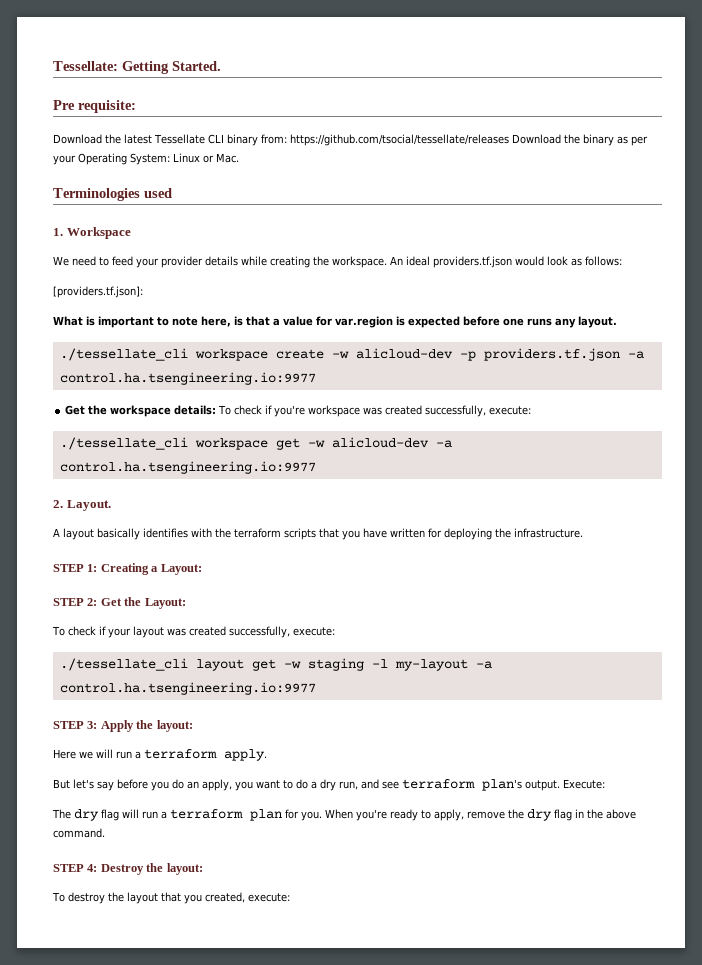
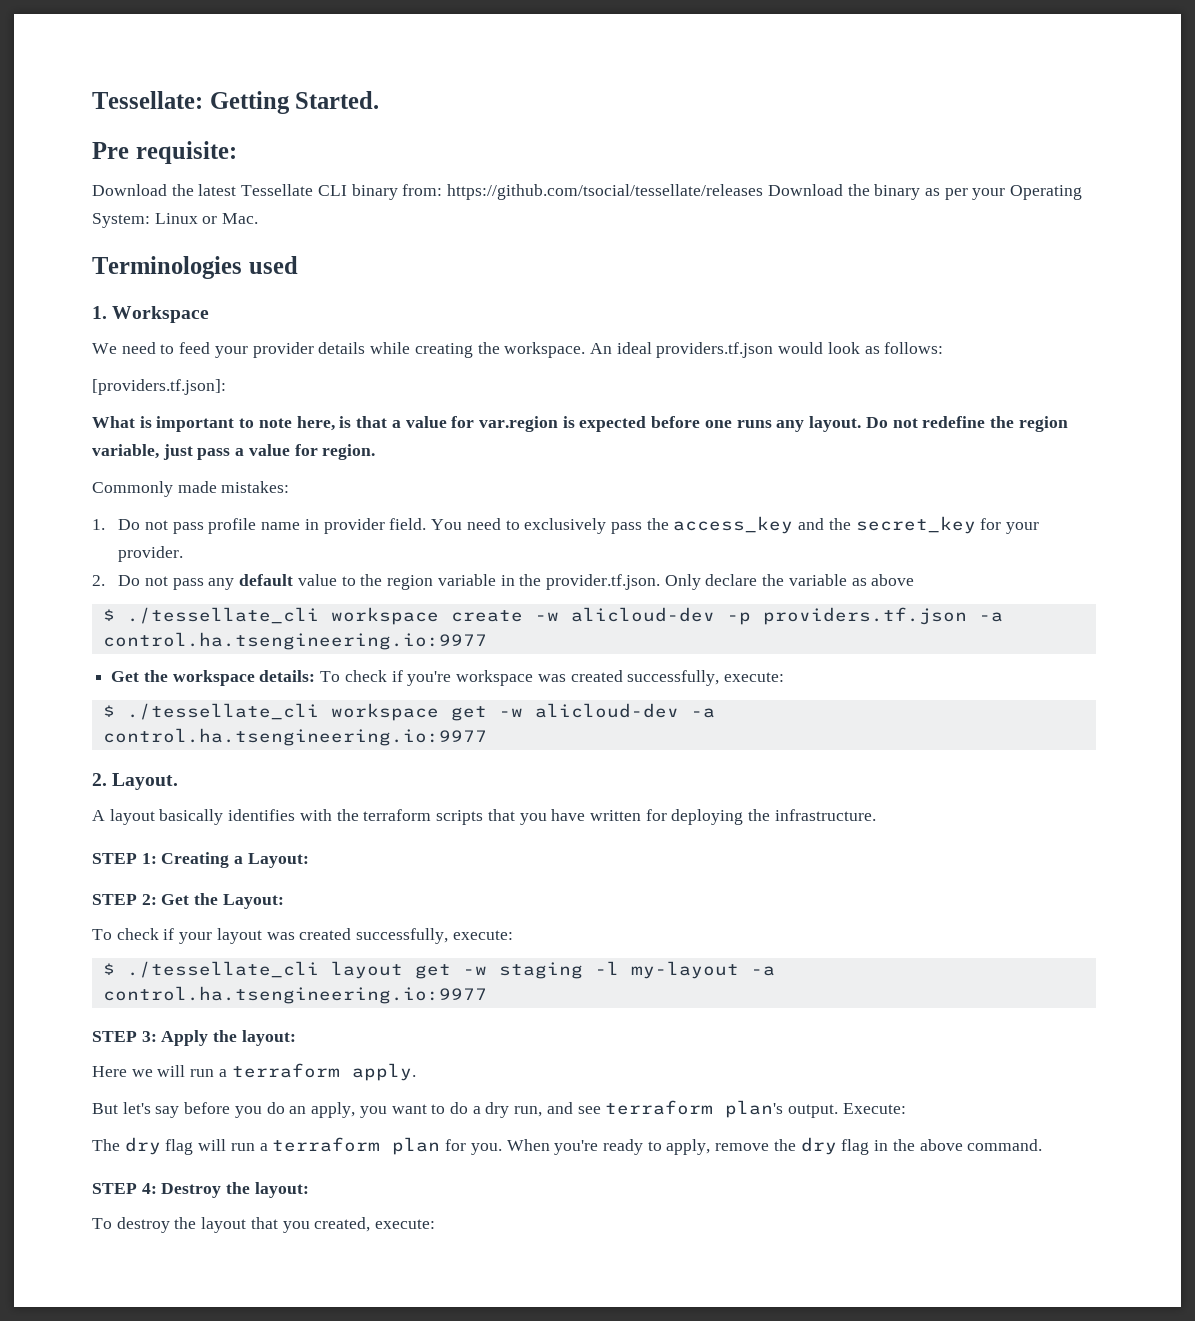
(617, 322) // -> [865,416,1068,432] [92,444,376,460] [92,481,290,497] [92,516,1040,534] [118,546,184,562] [92,574,915,590] [102,609,115,621] Do not redefine the region variable, just pass a value for region. // Commonly made mistakes: // 1. Do not pass profile name in provider field. You need to exclusively pass the access_key and the secret_key for your provider. // 2. Do not pass any default value to the region variable in the provider.tf.json. Only declare the variable as above // $
(532, 410) none -> [102,705,115,717] $
(335, 631) none -> [102,963,115,975] $

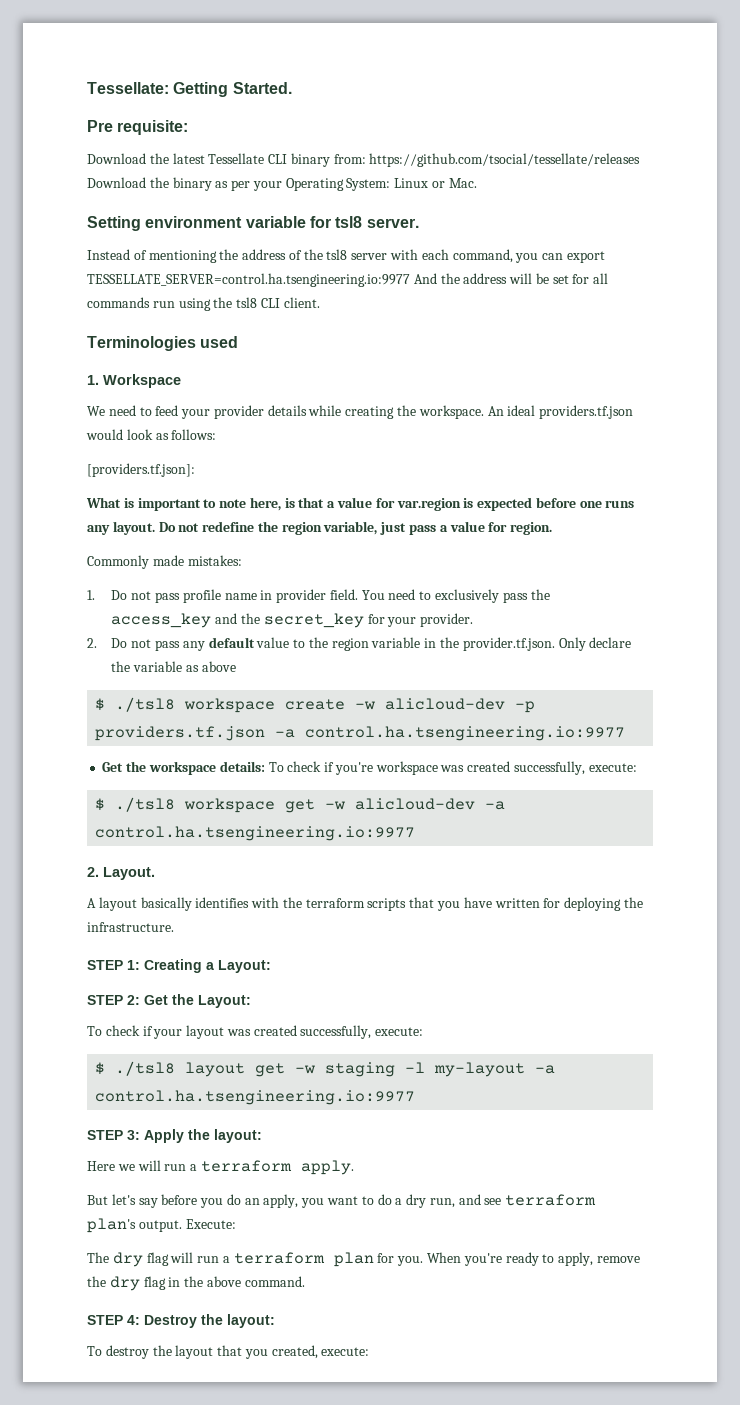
(259, 218) none -> [87,216,419,231] [87,249,605,263] [87,273,609,287] [87,297,320,311] // Setting environment variable for tsl8 server. // Instead of mentioning the address of the tsl8 server with each command, you can export TESSELLATE_SERVER=control.ha.tsengineering.io:9977 And the address will be set for all commands run using the tsl8 CLI client.
[126,607,319,624] ./tessellate_cli -> [115,697,176,712] ./tsl8
[126,703,319,720] ./tessellate_cli -> [115,797,176,812] ./tsl8
[126,961,319,978] ./tessellate_cli -> [115,1061,176,1076] ./tsl8

